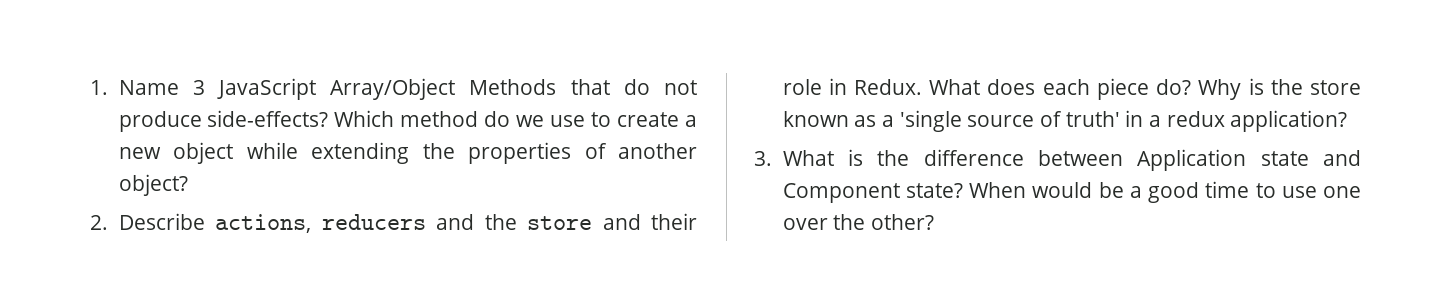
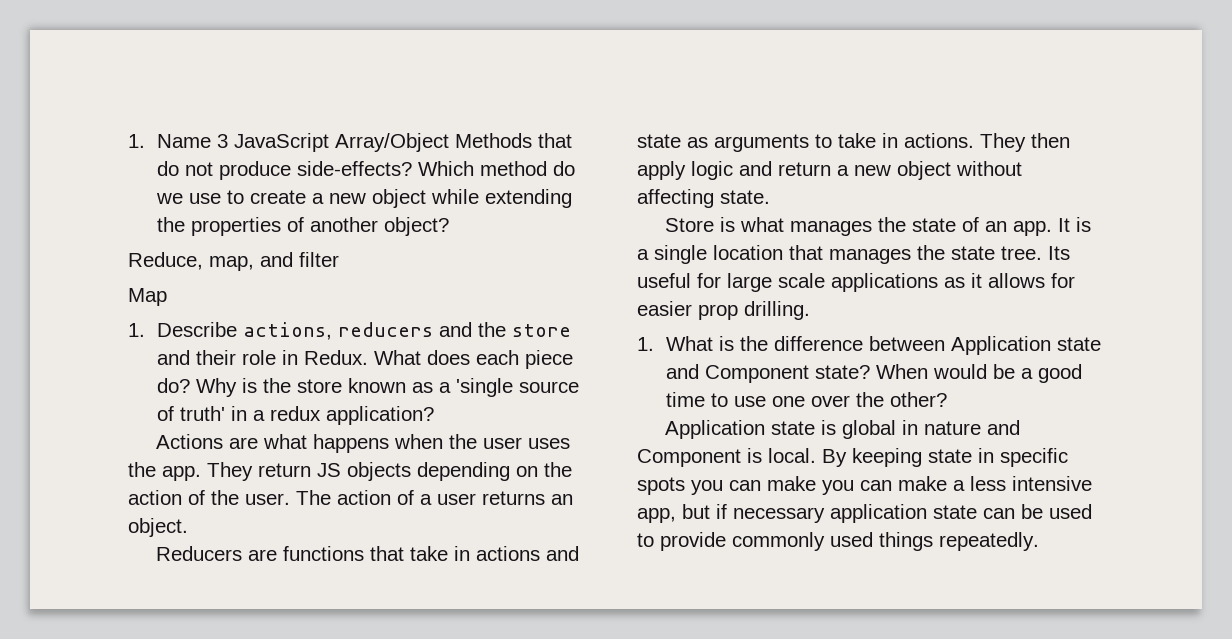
[90,215,108,230] 2. -> [128,252,339,271] [128,288,167,306] [128,323,145,337] Reduce, map, and filter // Map // 1.
[754,151,772,166] 3. -> [155,434,570,453] [128,462,572,481] [128,490,573,505] [128,518,188,537] [155,546,579,561] [637,133,1070,152] [637,161,1022,180] [637,189,770,208] [664,217,1091,236] [637,245,1070,264] [637,273,1075,292] [637,301,810,320] [637,337,654,351] Actions are what happens when the user uses the app. They return JS objects depending on the action of the user. The action of a user returns an object. // Reducers are functions that take in actions and state as arguments to take in actions. They then apply logic and return a new object without affecting state. // Store is what manages the state of an app. It is a single location that manages the state tree. Its useful for large scale applications as it allows for easier prop drilling. // 1.
(934, 222) none -> [664,420,1020,439] [637,448,1068,467] [637,476,1092,495] [637,504,1092,523] [637,532,1039,551] // Application state is global in nature and Component is local. By keeping state in specific spots you can make you can make a less intensive app, but if necessary application state can be used to provide commonly used things repeatedly.

